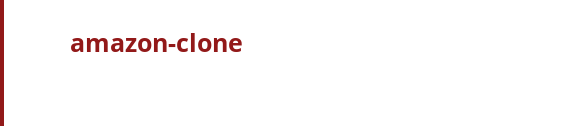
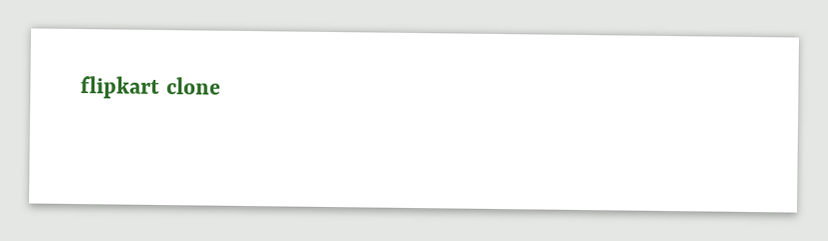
[70,33,243,52] amazon-clone -> [80,76,221,99] flipkart clone

